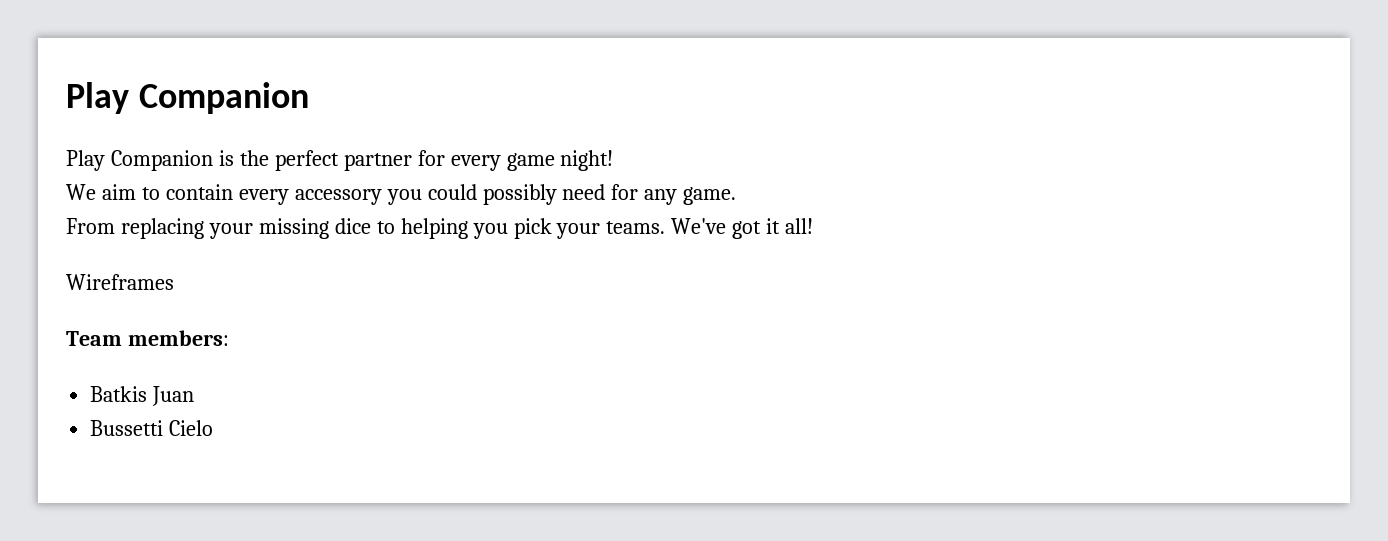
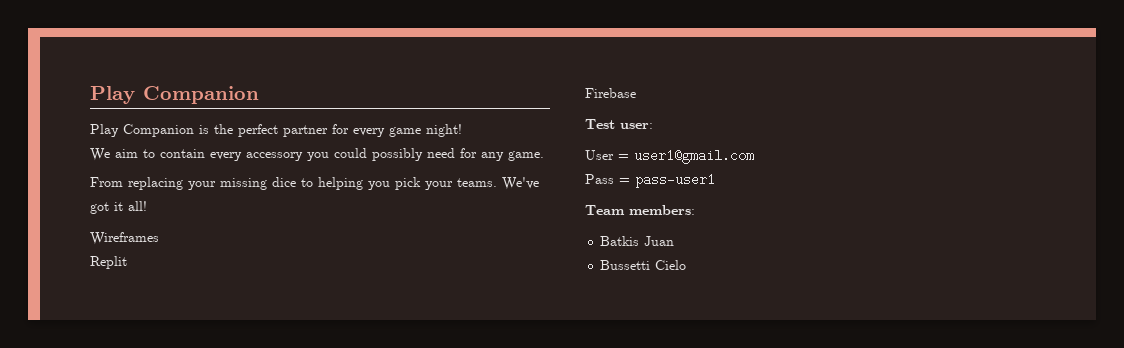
(174, 282) none -> [90,256,127,269] [585,88,636,98] [585,119,653,129] [585,149,754,164] [585,173,715,188] // Replit // Firebase // Test user: // User = user1@gmail.com // Pass = pass-user1

